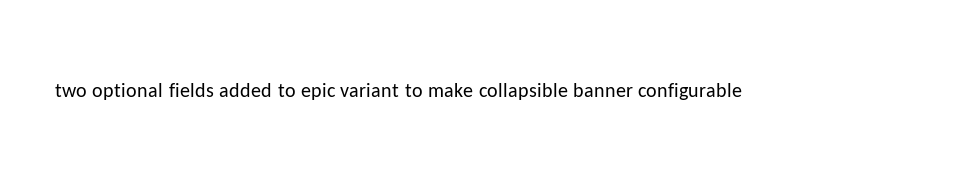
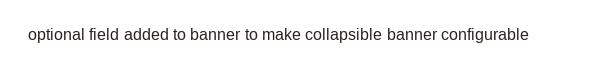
[55,83,400,100] two optional fields added to epic variant -> [28,28,242,43] optional field added to banner

